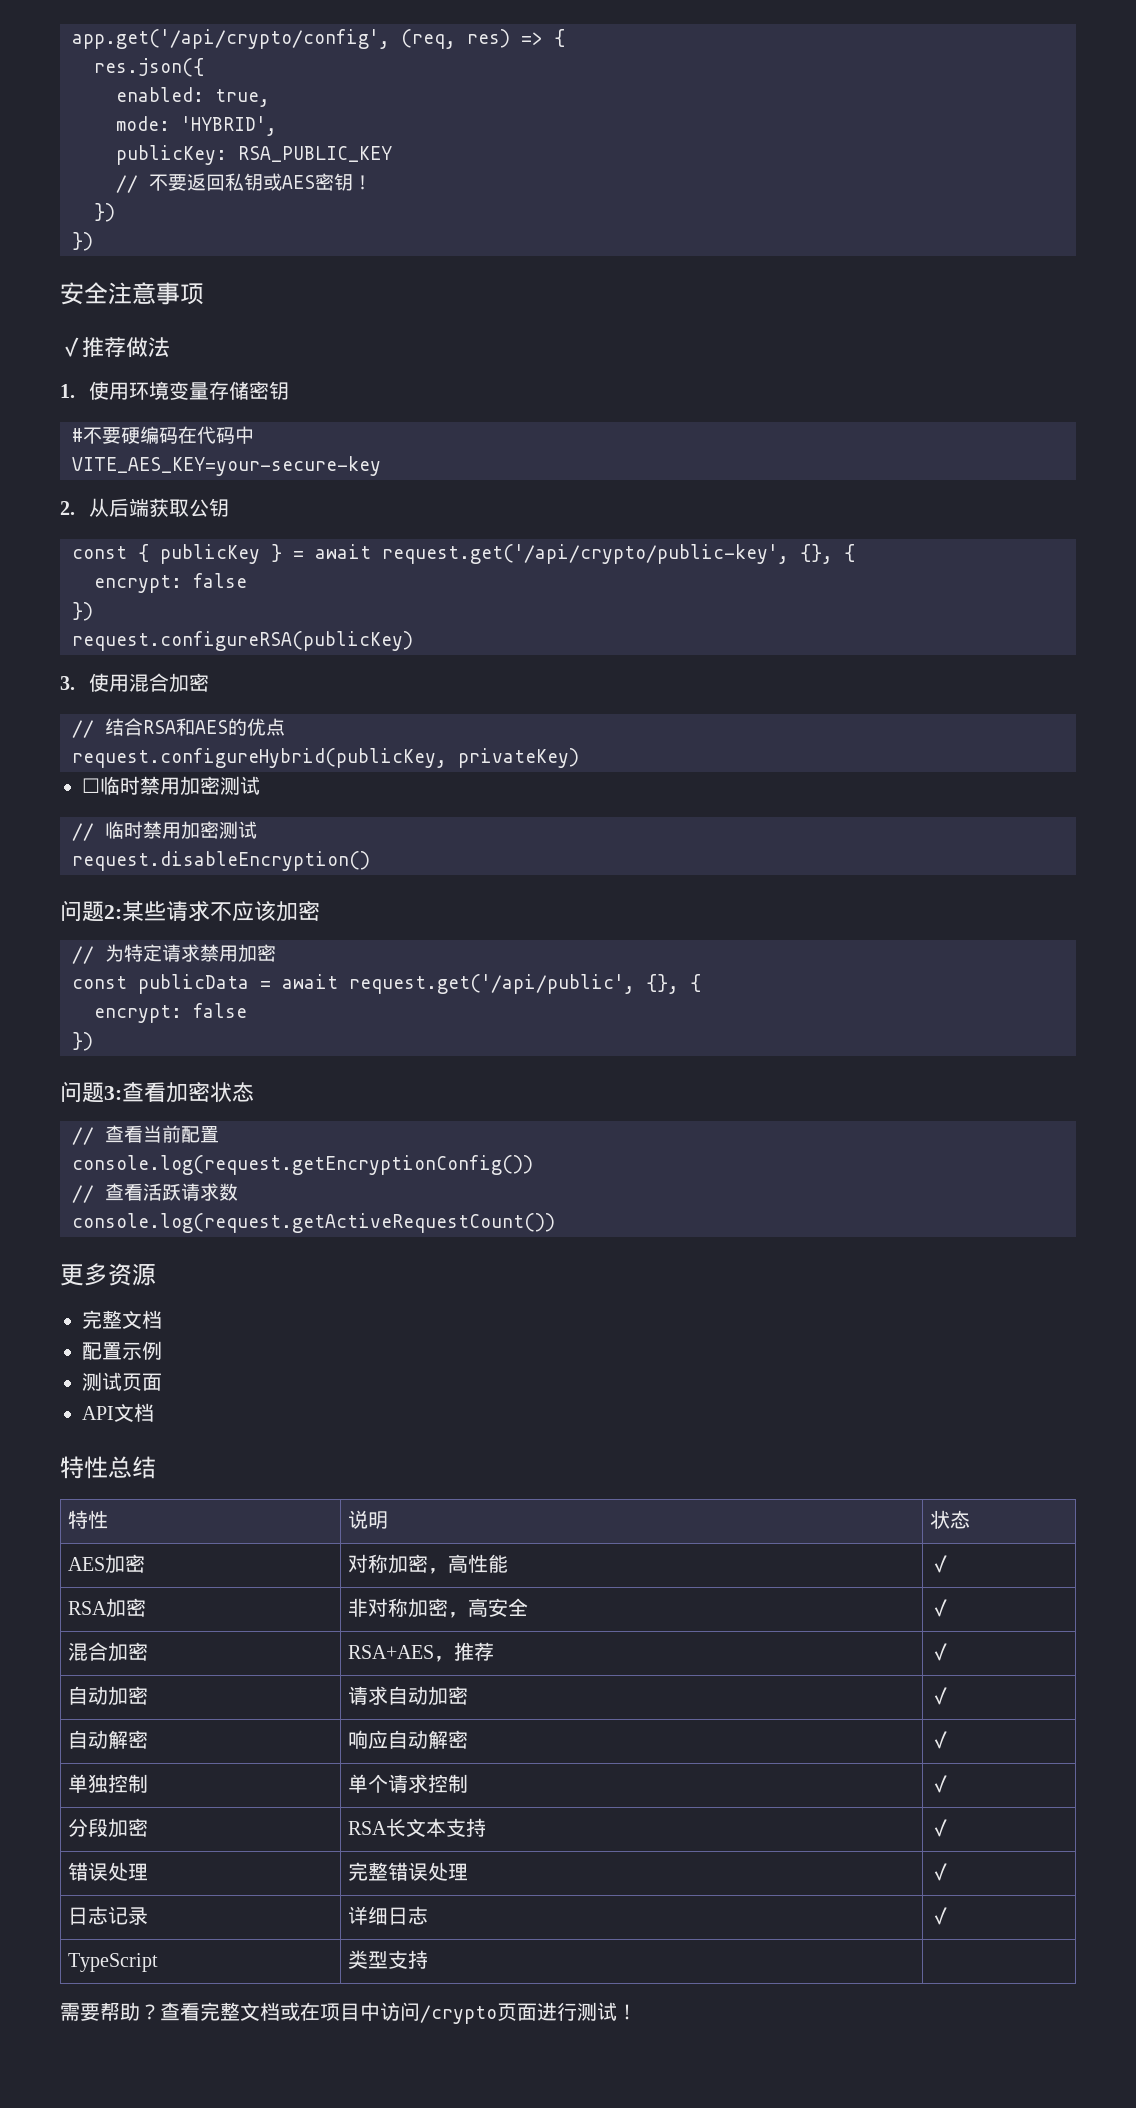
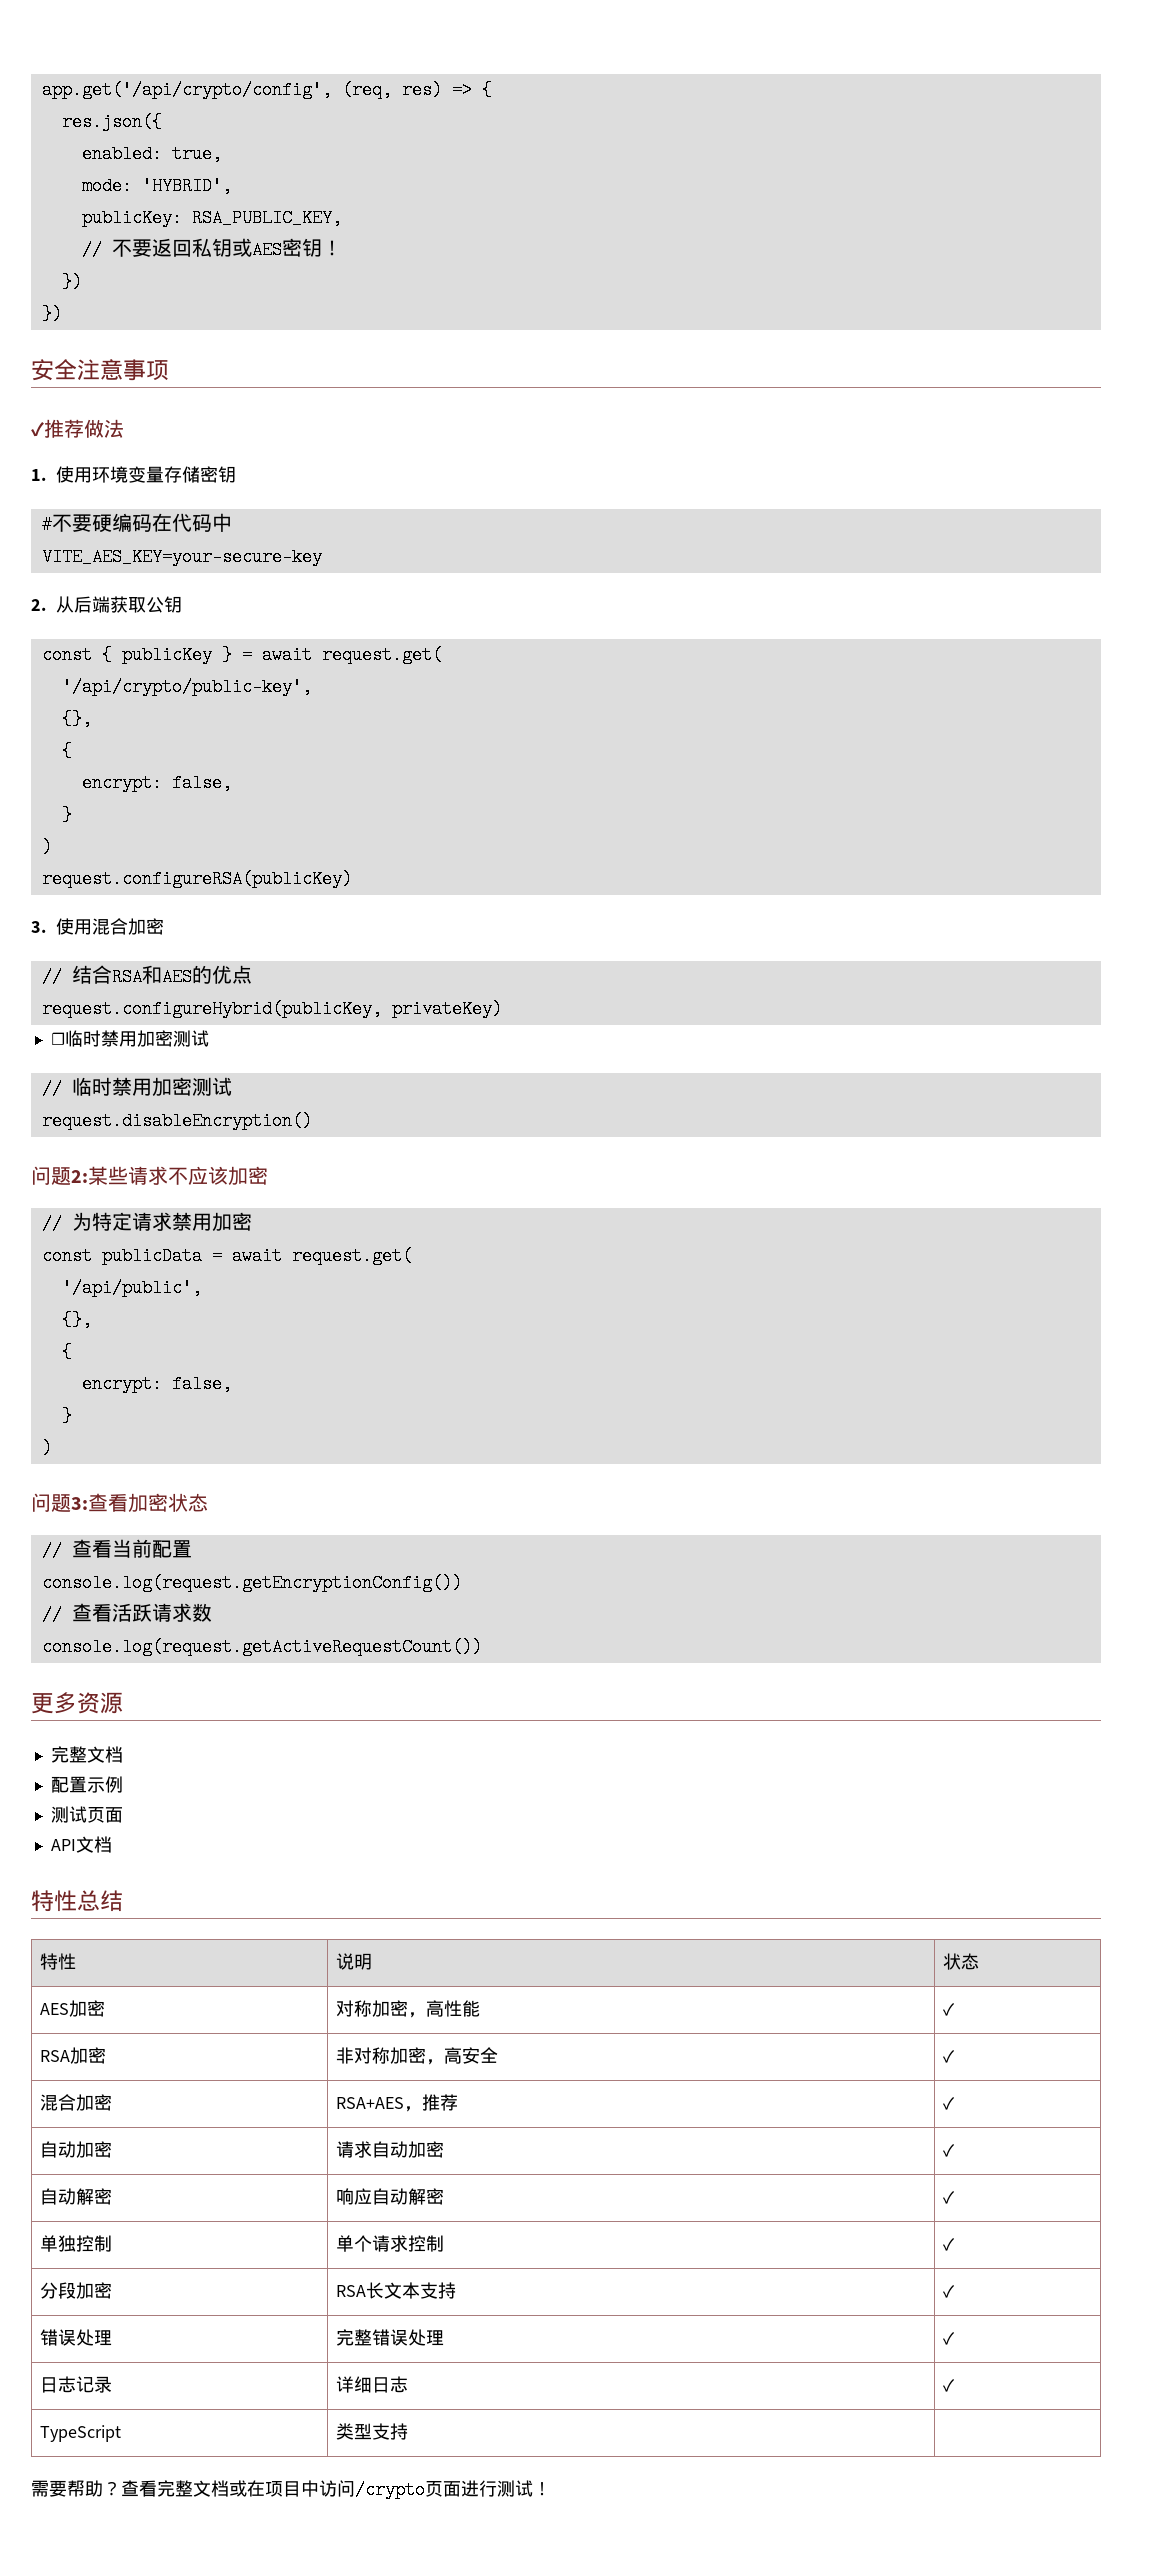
[238,146,392,162] RSA_PUBLIC_KEY -> [191,209,342,227] RSA_PUBLIC_KEY,
[382,544,855,564] [94,573,247,593] [72,602,93,621] request.get('/api/crypto/public-key', {}, { // encrypt: false // }) -> [321,646,442,664] [61,678,312,696] [61,710,92,728] [61,742,72,760] [81,774,232,792] [61,806,72,824] [41,838,52,856] request.get( // '/api/crypto/public-key', // {}, // { // encrypt: false, // } // )
[349,974,701,994] [94,1003,247,1023] [72,1032,93,1051] request.get('/api/public', {}, { // encrypt: false // }) -> [291,1247,412,1265] [61,1279,202,1297] [61,1311,92,1329] [61,1343,72,1361] [81,1375,232,1393] [61,1407,72,1425] [41,1439,52,1457] request.get( // '/api/public', // {}, // { // encrypt: false, // } // )

